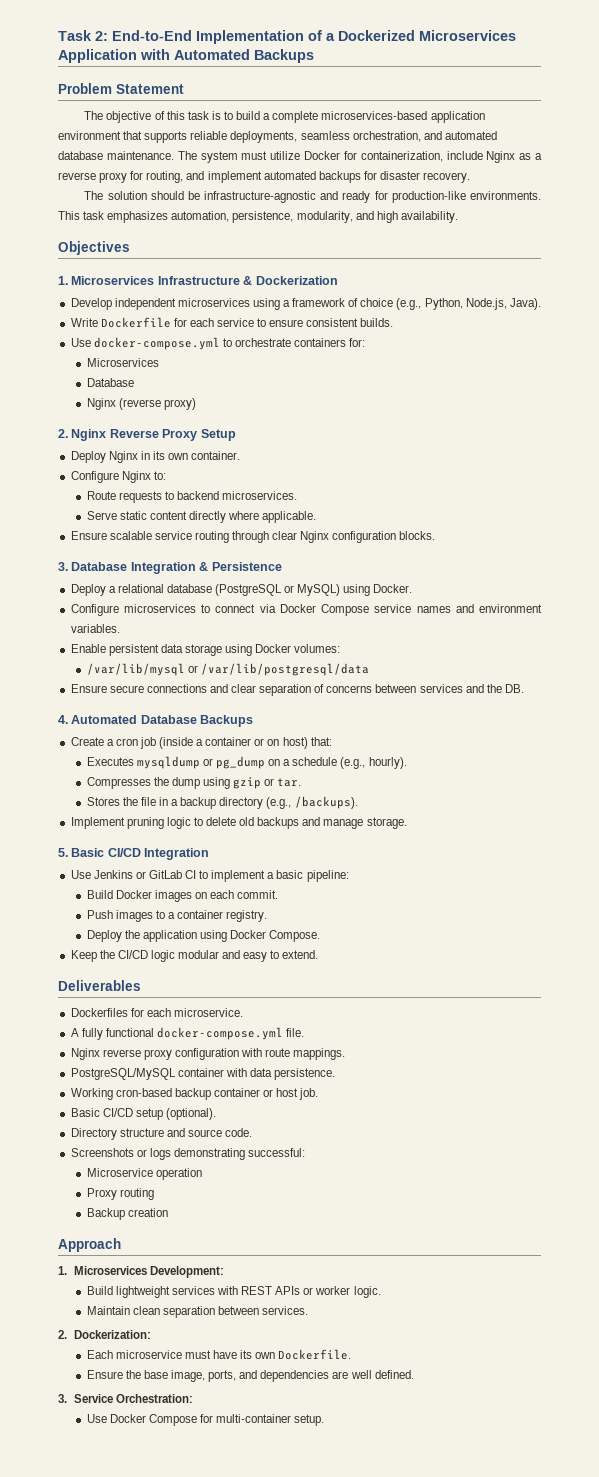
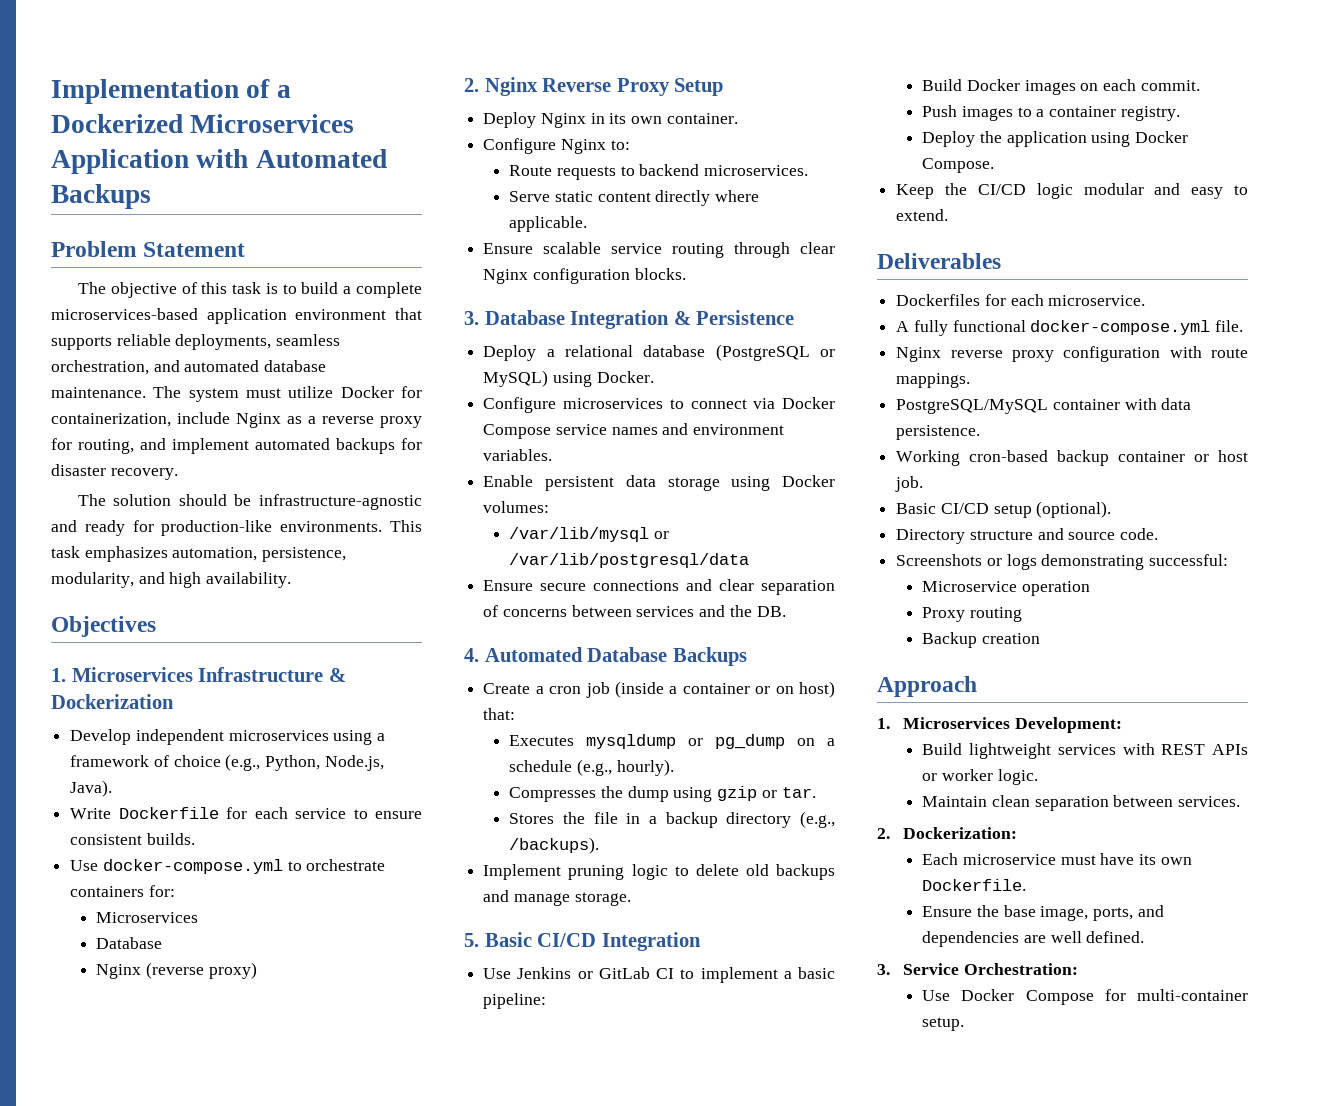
[58,30,192,41] Task 2: End-to-End -> (51, 91) none

